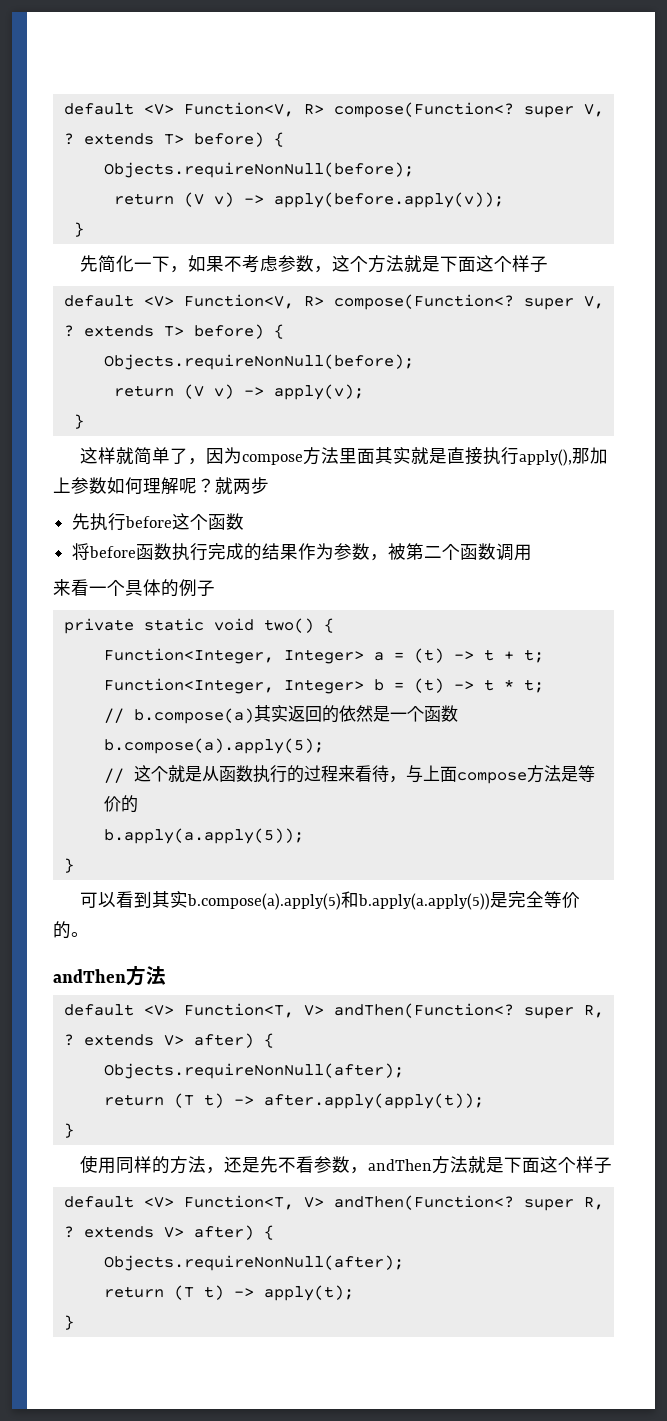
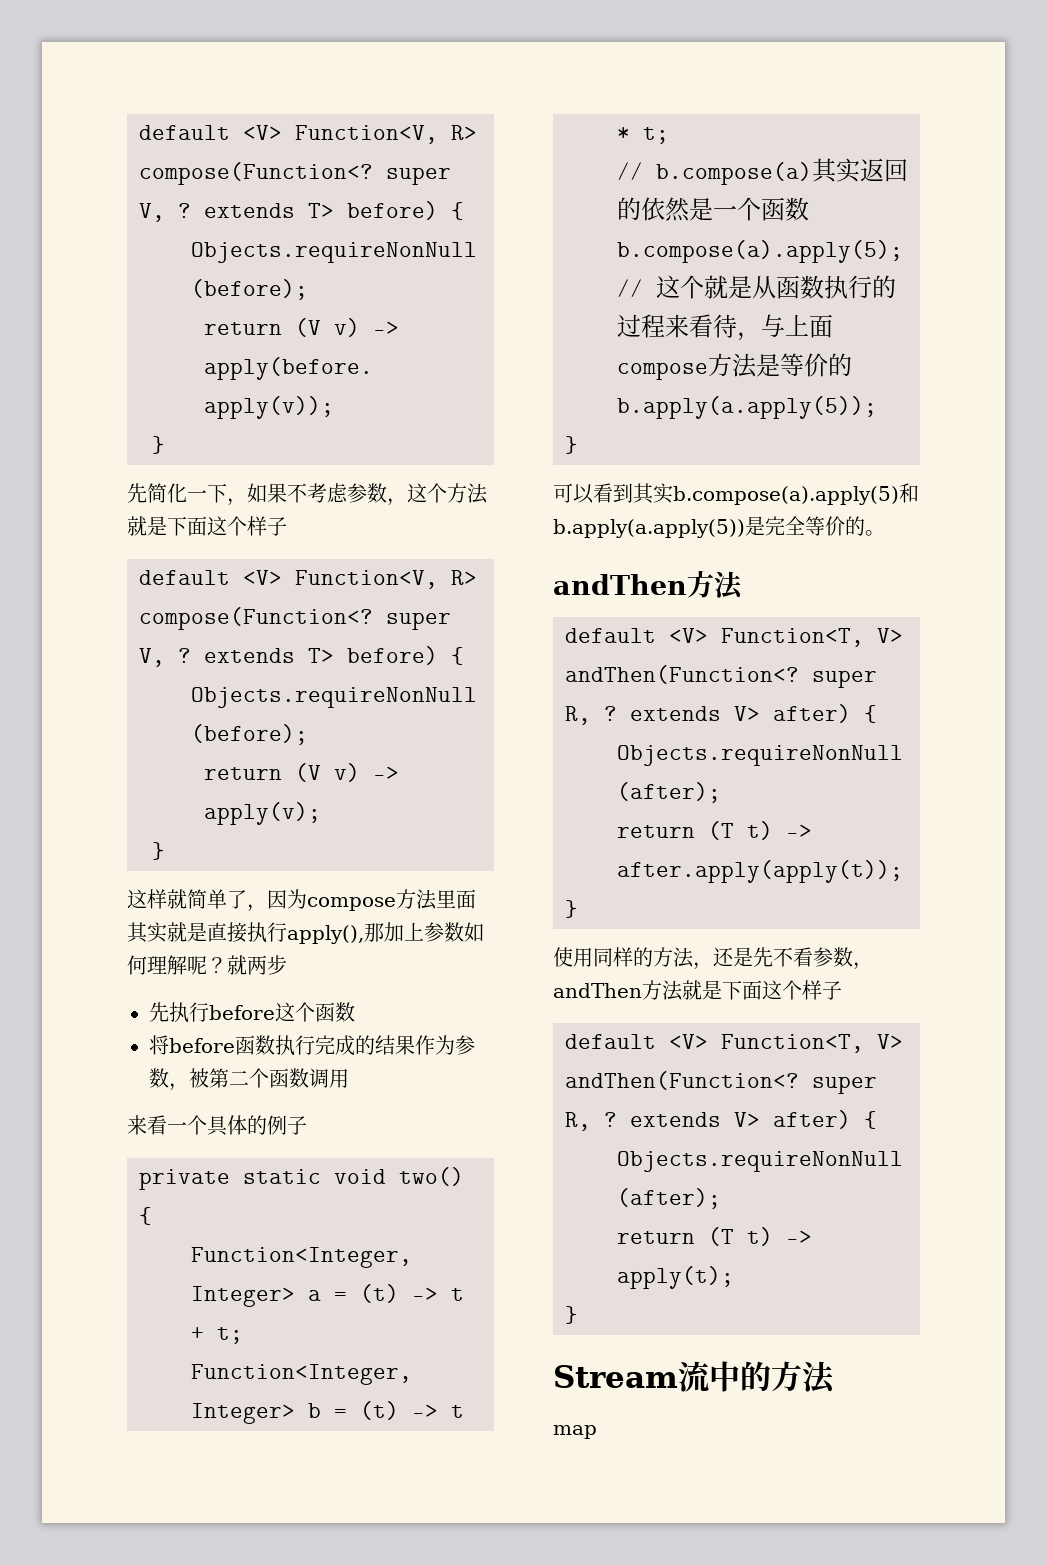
(74, 1322) none -> [553,1361,836,1394] [553,1425,597,1439] // Stream流中的方法 // map

